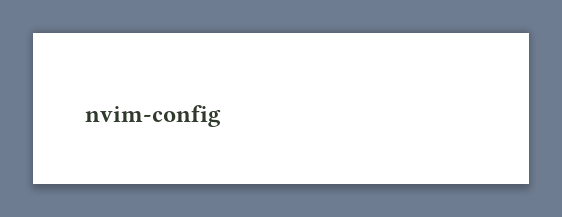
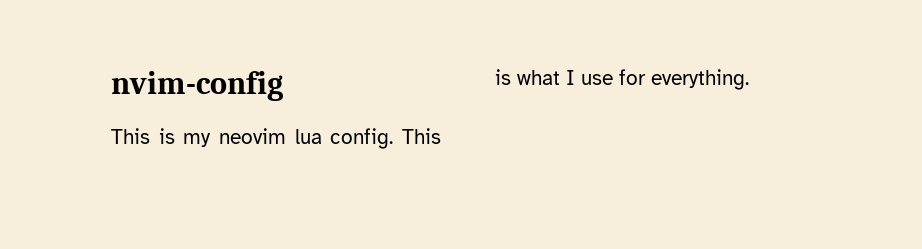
(221, 116) none -> [111,128,441,149] [495,69,749,90] // This is my neovim lua config. This is what I use for everything.

